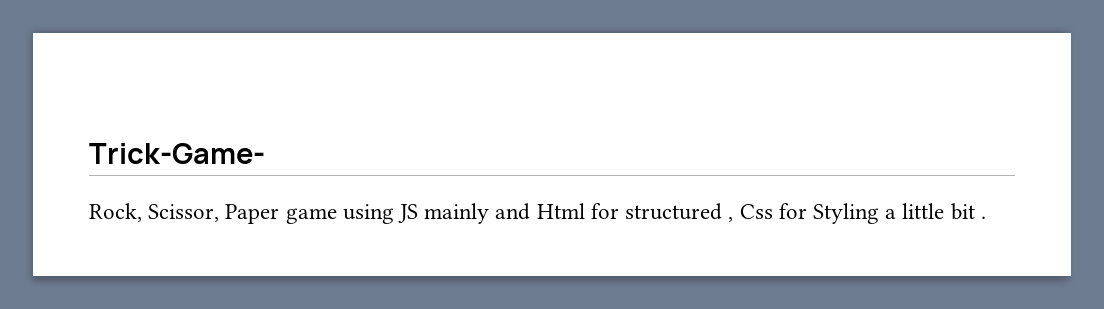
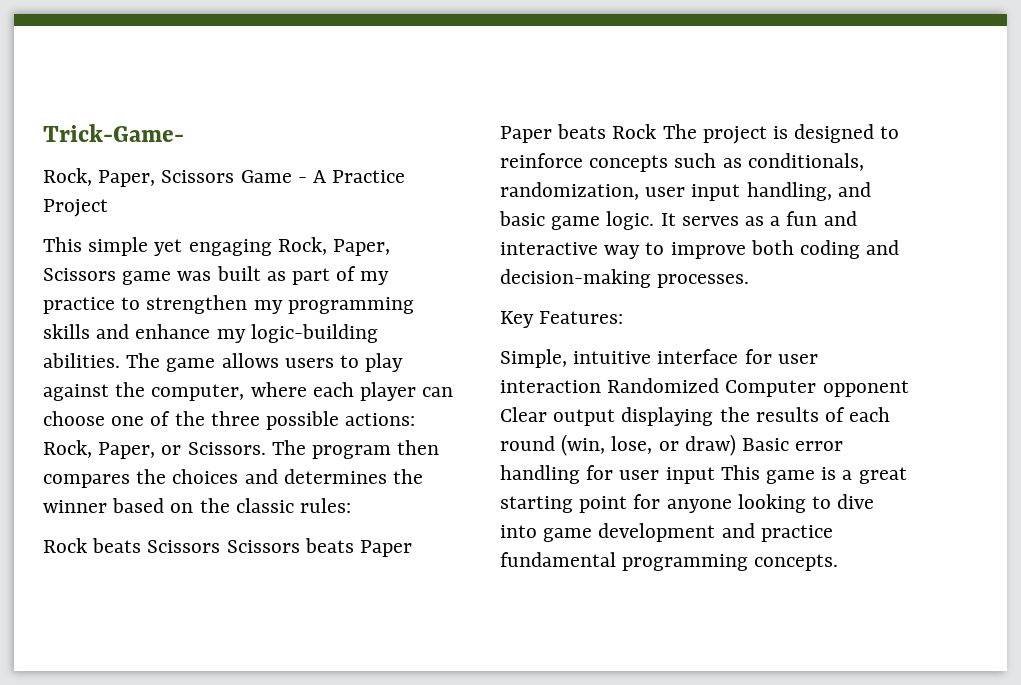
[148,203,986,224] Scissor, Paper game using JS mainly and Html for structured , Css for Styling a little bit . -> [98,170,406,187] [43,199,108,217] [43,237,391,256] [43,266,390,285] [43,295,414,314] [43,324,378,343] [43,353,404,372] [43,382,454,401] [43,411,416,430] [43,440,440,459] [43,469,424,488] [43,498,352,513] [43,538,413,557] [500,124,900,144] [500,153,864,172] [500,182,871,201] [499,211,857,230] [500,240,900,259] [500,269,750,288] [500,311,624,328] [500,349,818,368] [500,378,909,397] [500,407,891,426] [500,434,844,456] [500,465,907,484] [500,494,875,513] [500,523,833,542] [500,552,839,571] Paper, Scissors Game - A Practice Project // This simple yet engaging Rock, Paper, Scissors game was built as part of my practice to strengthen my programming skills and enhance my logic-building abilities. The game allows users to play against the computer, where each player can choose one of the three possible actions: Rock, Paper, or Scissors. The program then compares the choices and determines the winner based on the classic rules: // Rock beats Scissors Scissors beats Paper Paper beats Rock The project is designed to reinforce concepts such as conditionals, randomization, user input handling, and basic game logic. It serves as a fun and interactive way to improve both coding and decision-making processes. // Key Features: // Simple, intuitive interface for user interaction Randomized Computer opponent Clear output displaying the results of each round (win, lose, or draw) Basic error handling for user input This game is a great starting point for anyone looking to dive into game development and practice fundamental programming concepts.

